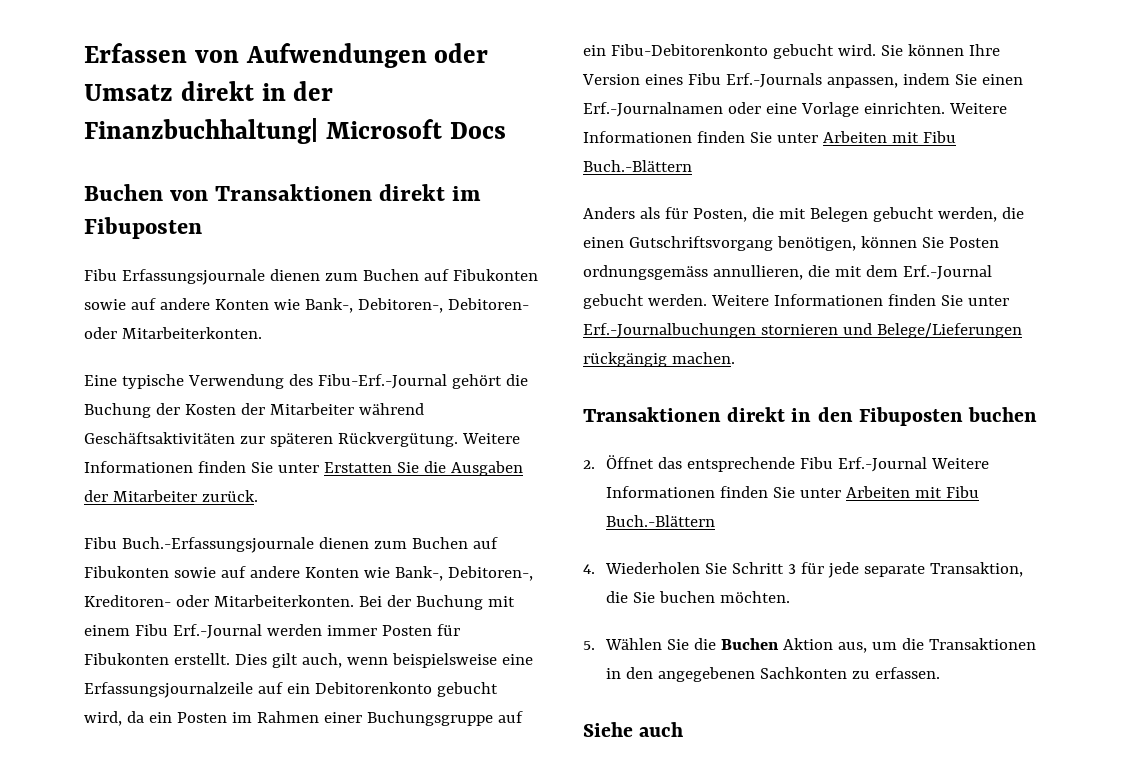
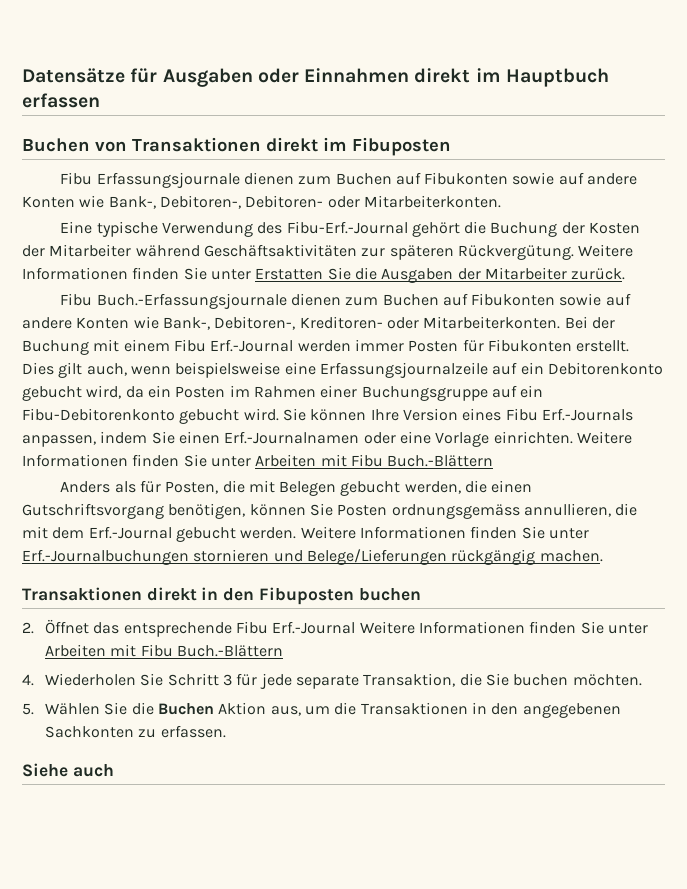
[84,43,489,68] [84,81,334,101] [84,118,506,144] Erfassen von Aufwendungen oder Umsatz direkt in der Finanzbuchhaltung| Microsoft Docs -> [22,68,609,87] [22,93,100,108] Datensätze für Ausgaben oder Einnahmen direkt im Hauptbuch erfassen

